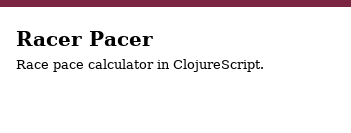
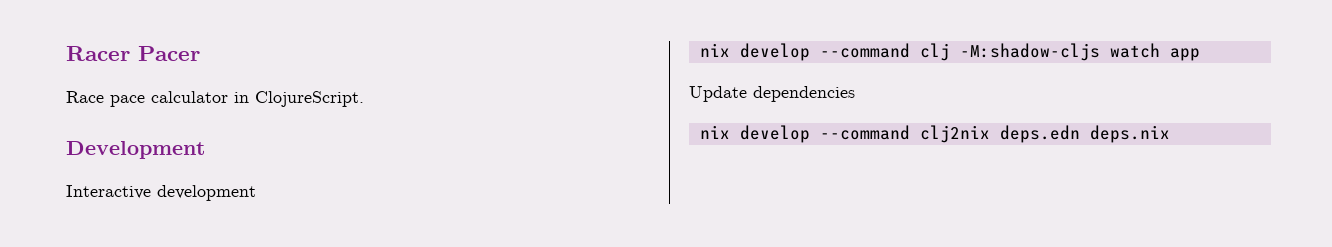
(264, 65) none -> [66,141,205,159] [66,185,256,201] [699,43,1200,61] [689,86,855,102] [699,125,1170,143] // Development // Interactive development // nix develop --command clj -M:shadow-cljs watch app // Update dependencies // nix develop --command clj2nix deps.edn deps.nix

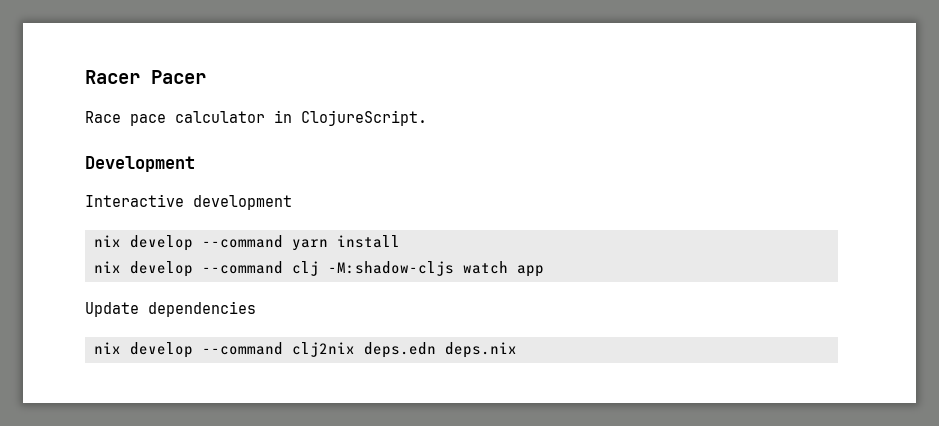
(256, 193) none -> [93,235,400,251] // nix develop --command yarn install

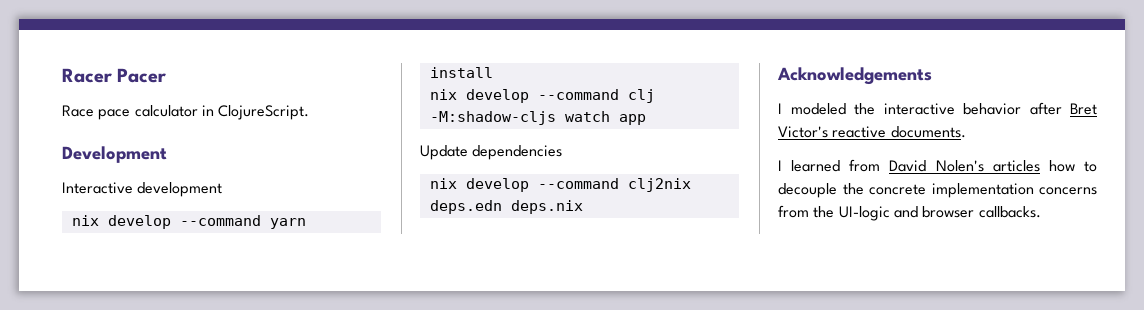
(517, 350) none -> [777,67,932,85] [778,102,1097,115] [778,126,966,138] [778,159,1097,172] [778,183,1097,198] [778,205,1041,221] // Acknowledgements // I modeled the interactive behavior after Bret Victor's reactive documents. // I learned from David Nolen's articles how to decouple the concrete implementation concerns from the UI-logic and browser callbacks.

